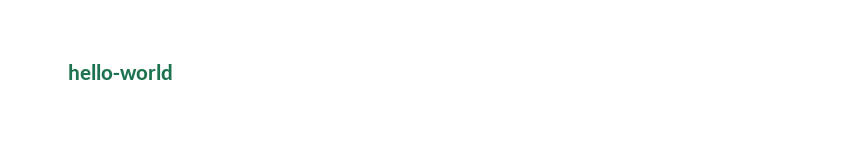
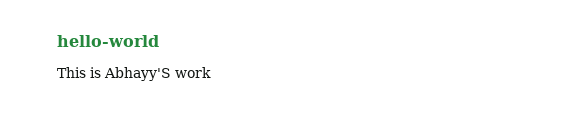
(173, 72) none -> [57,67,211,81] // This is Abhayy'S work

